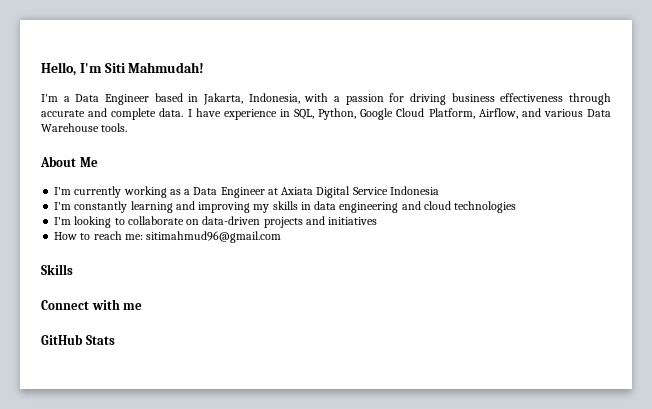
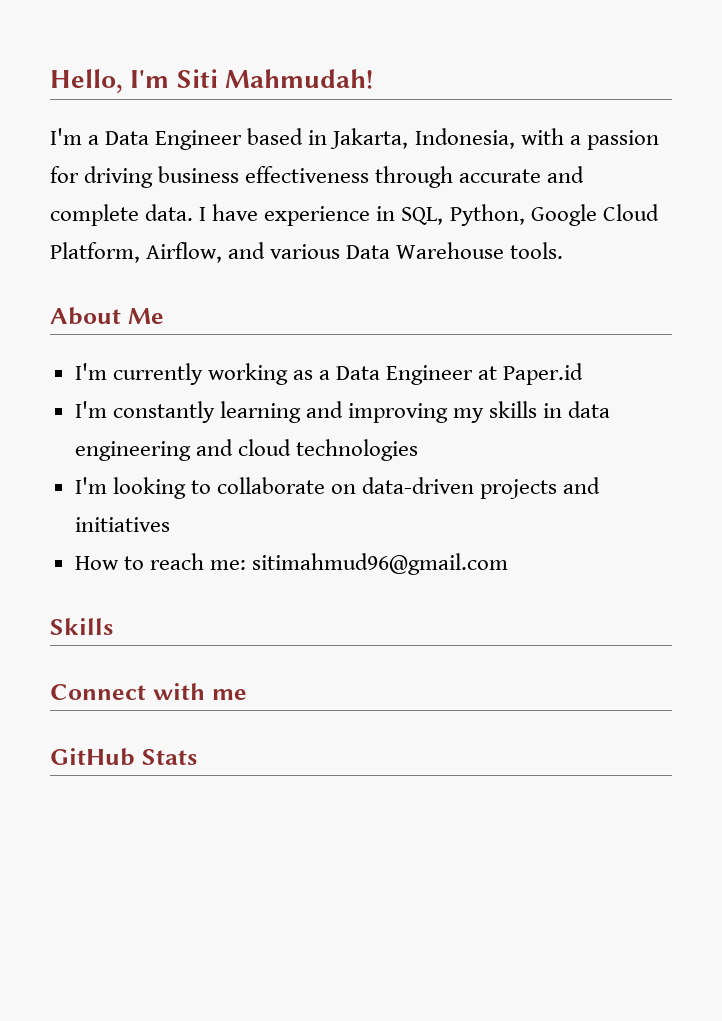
[281,186,439,198] Axiata Digital Service Indonesia -> [503,363,584,385] Paper.id

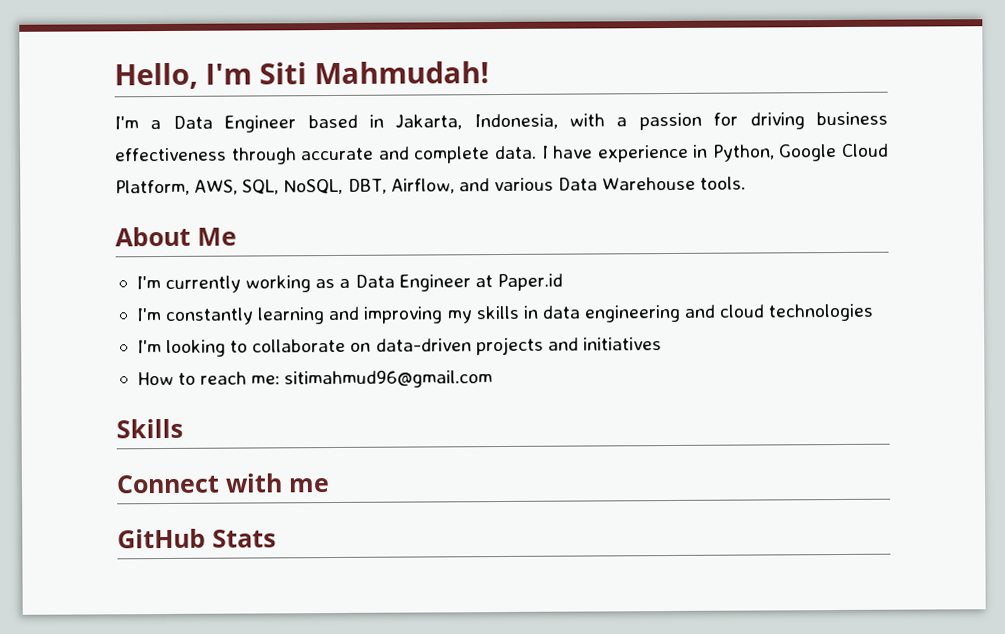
[401,207,444,225] SQL, -> (709, 151) none
(140, 252) none -> [194,178,387,195] AWS, SQL, NoSQL, DBT,

